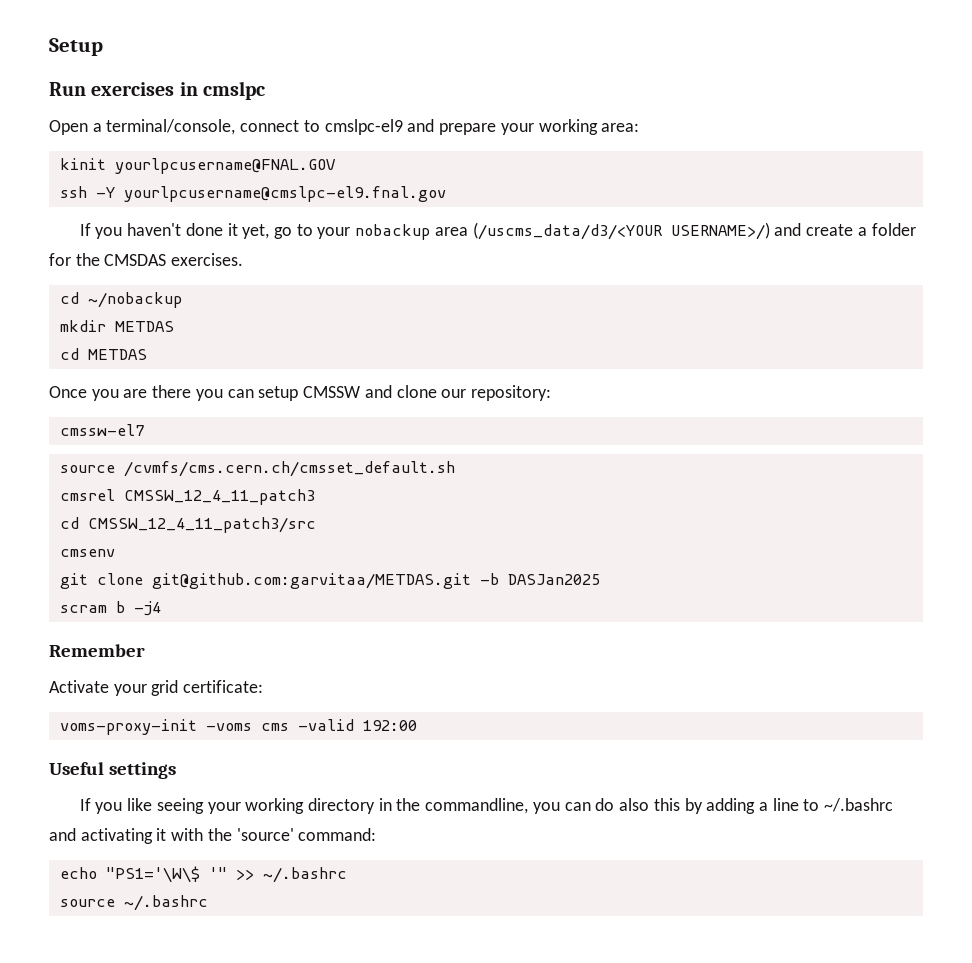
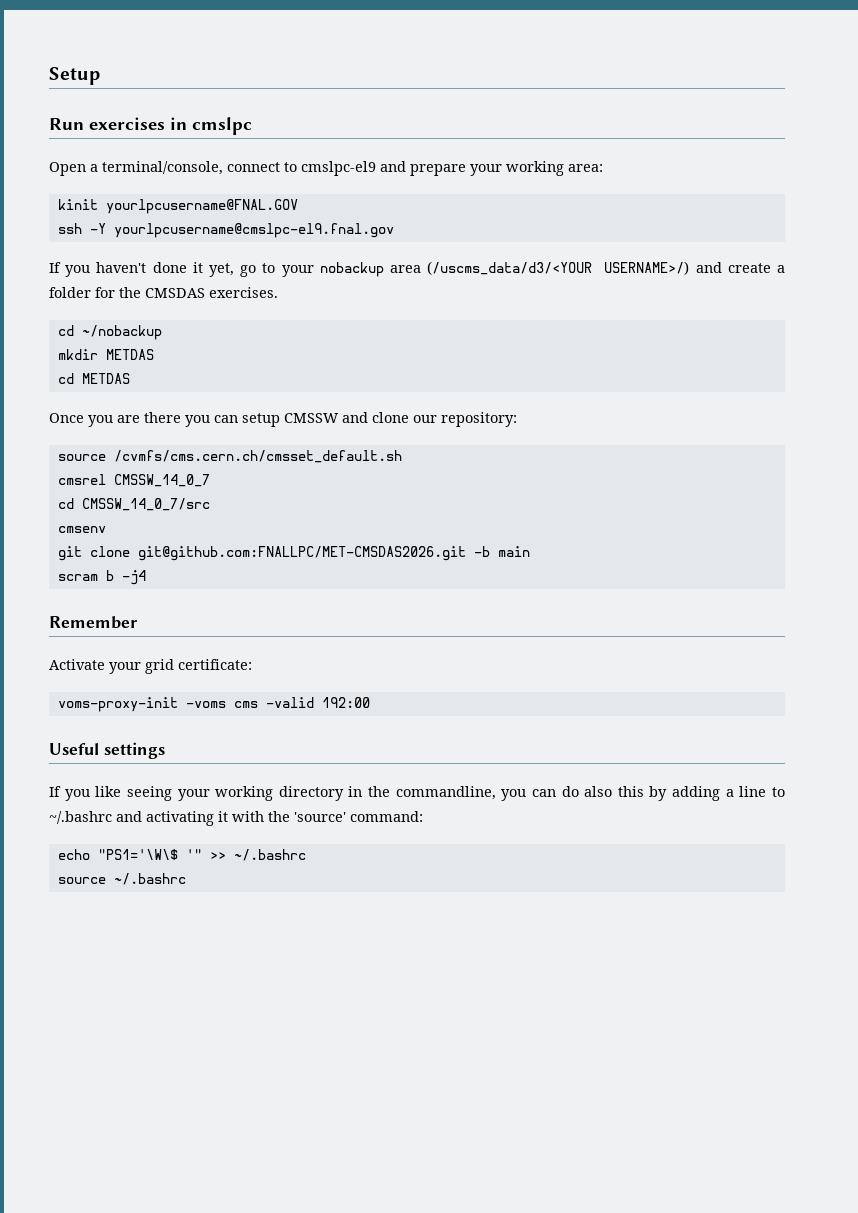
[59,424,144,436] // cmssw-el7 -> (517, 419) none
[123,489,315,505] [59,517,316,533] CMSSW_12_4_11_patch3 // cd CMSSW_12_4_11_patch3/src -> [113,474,210,487] [57,498,210,511] CMSSW_14_0_7 // cd CMSSW_14_0_7/src
[151,573,600,589] git@github.com:garvitaa/METDAS.git -b DASJan2025 -> [137,546,530,561] git@github.com:FNALLPC/MET-CMSDAS2026.git -b main

